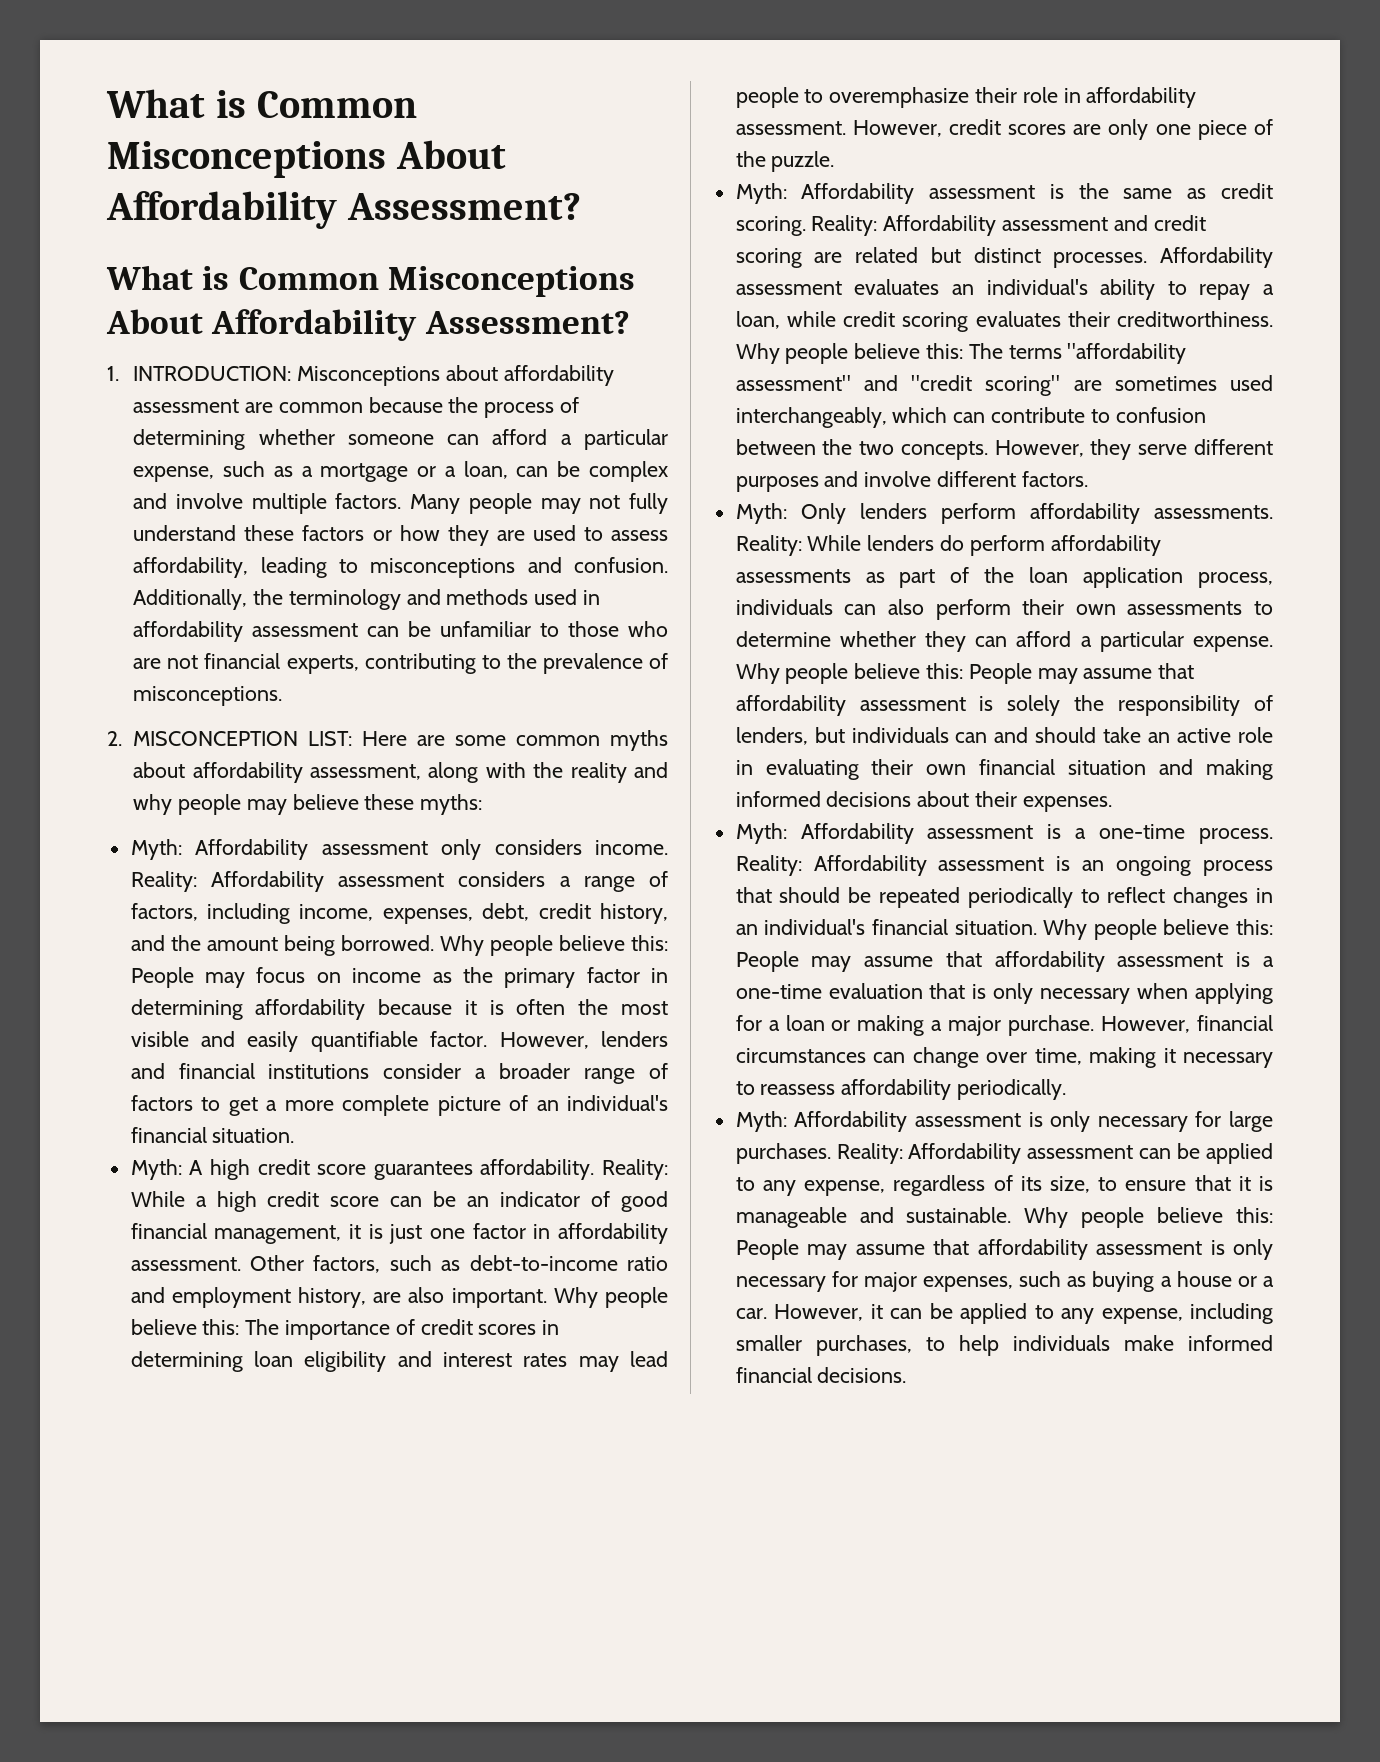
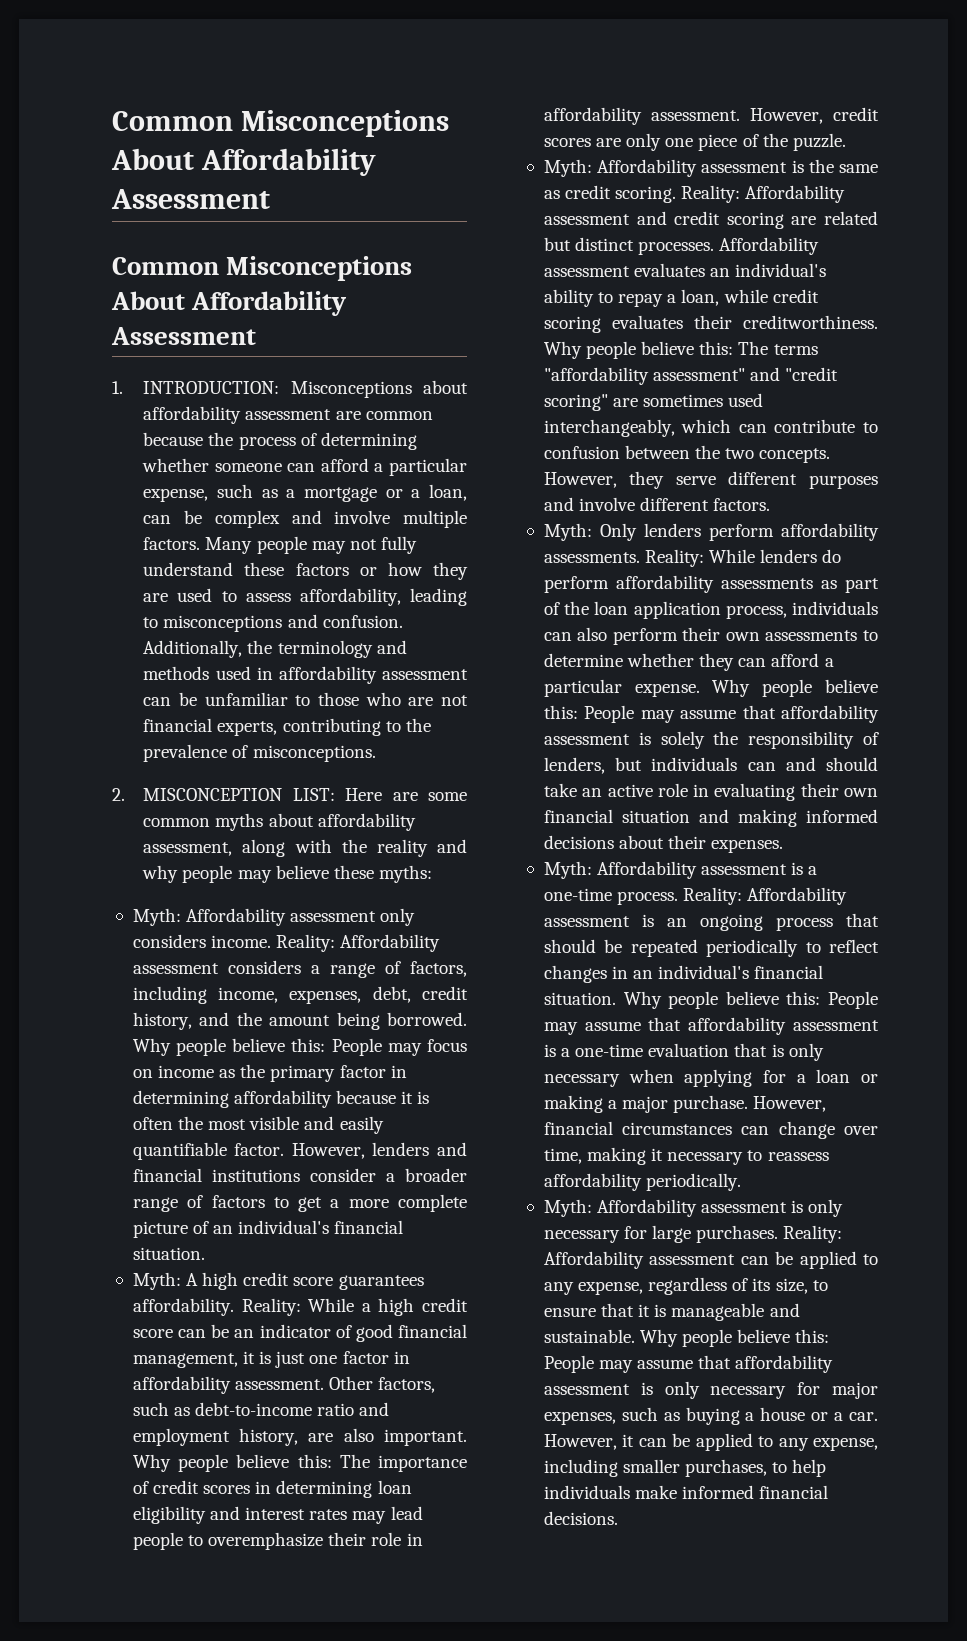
[106,89,417,118] [107,140,506,178] [106,191,581,229] [106,265,635,297] [106,309,630,341] What is Common Misconceptions About Affordability Assessment? // What is Common Misconceptions About Affordability Assessment? -> [112,110,450,137] [111,148,377,176] [111,189,270,209] [112,256,413,281] [111,291,348,316] [111,327,256,345] Common Misconceptions About Affordability Assessment // Common Misconceptions About Affordability Assessment

